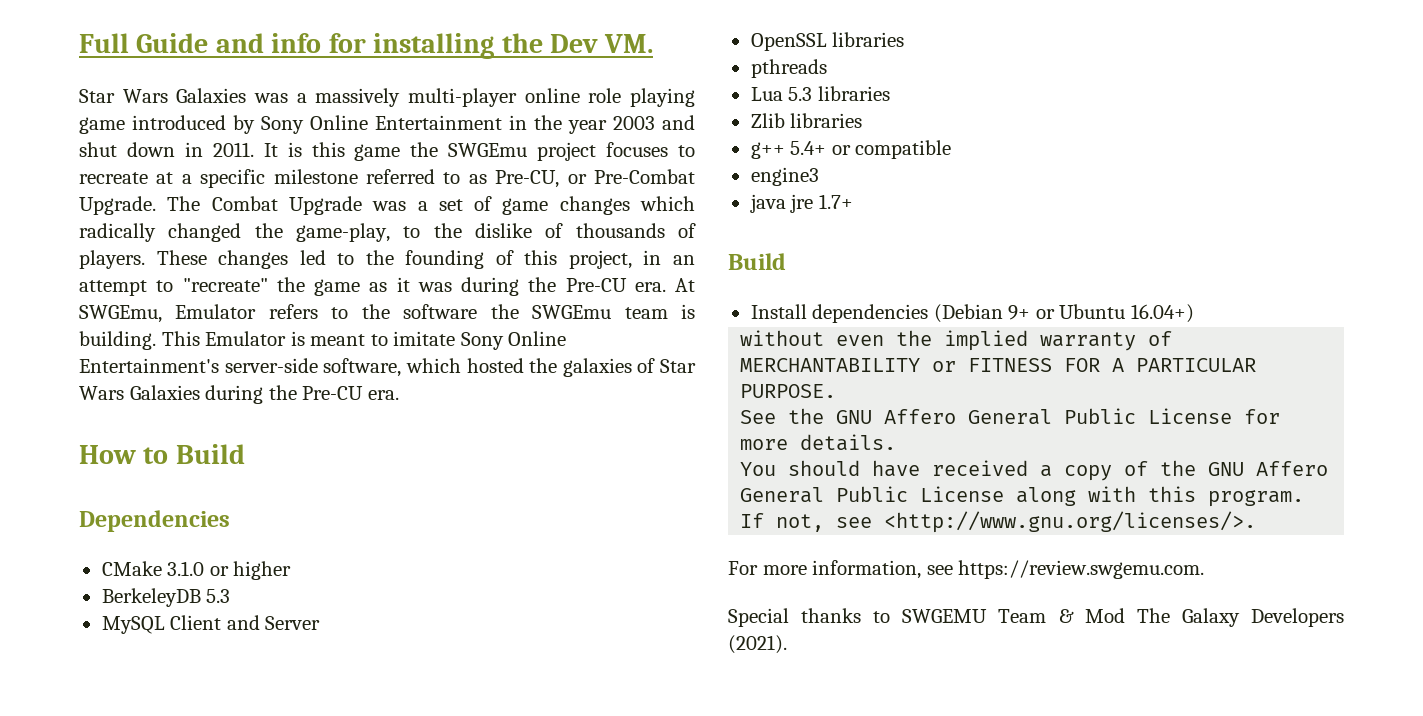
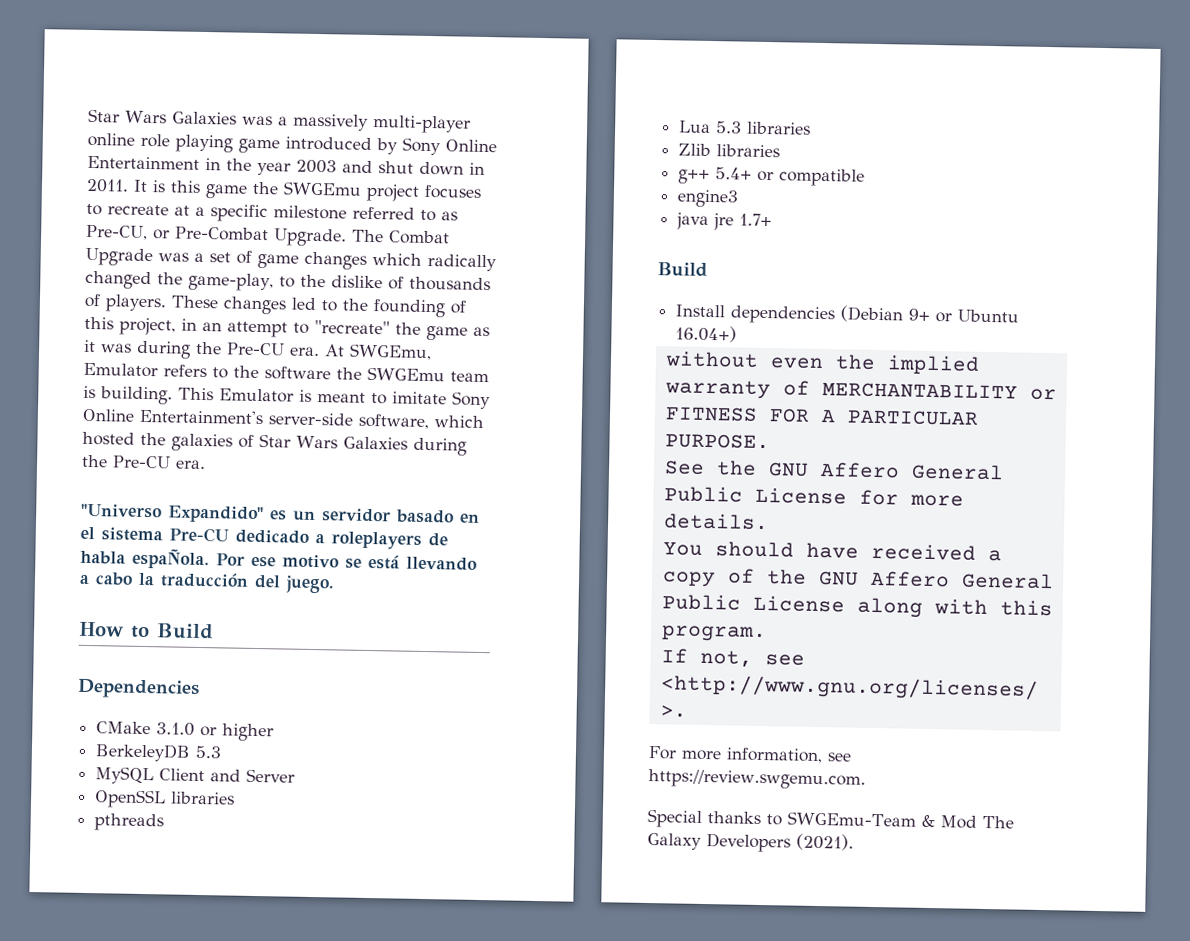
[79,33,654,59] Full Guide and info for installing the Dev VM. // -> (88, 115) none
(399, 395) none -> [81,503,480,524] [80,526,448,550] [80,547,477,571] [79,572,335,594] // "Universo Expandido" es un servidor basado en el sistema Pre-CU dedicado a roleplayers de habla espaÑola. Por ese motivo se está llevando a cabo la traducción del juego.
[902,609,1047,623] SWGEMU Team -> [787,811,916,827] SWGEmu-Team

